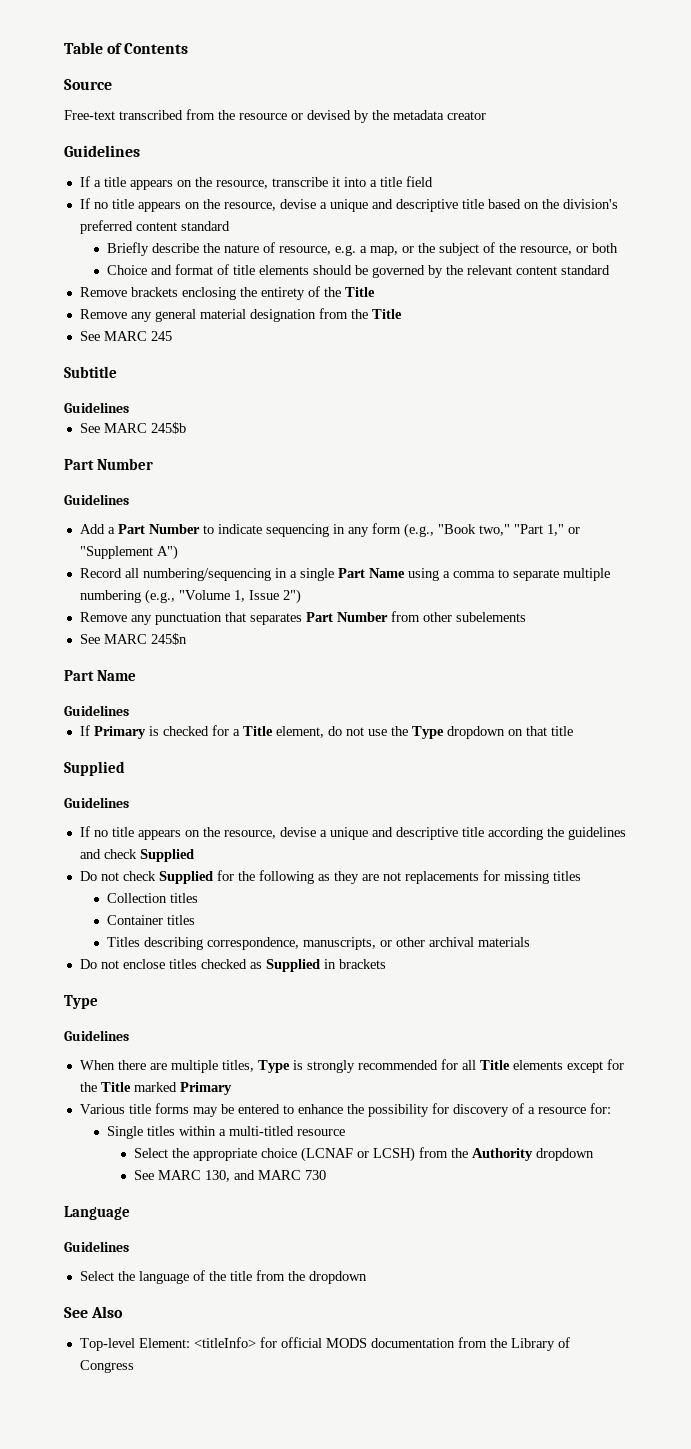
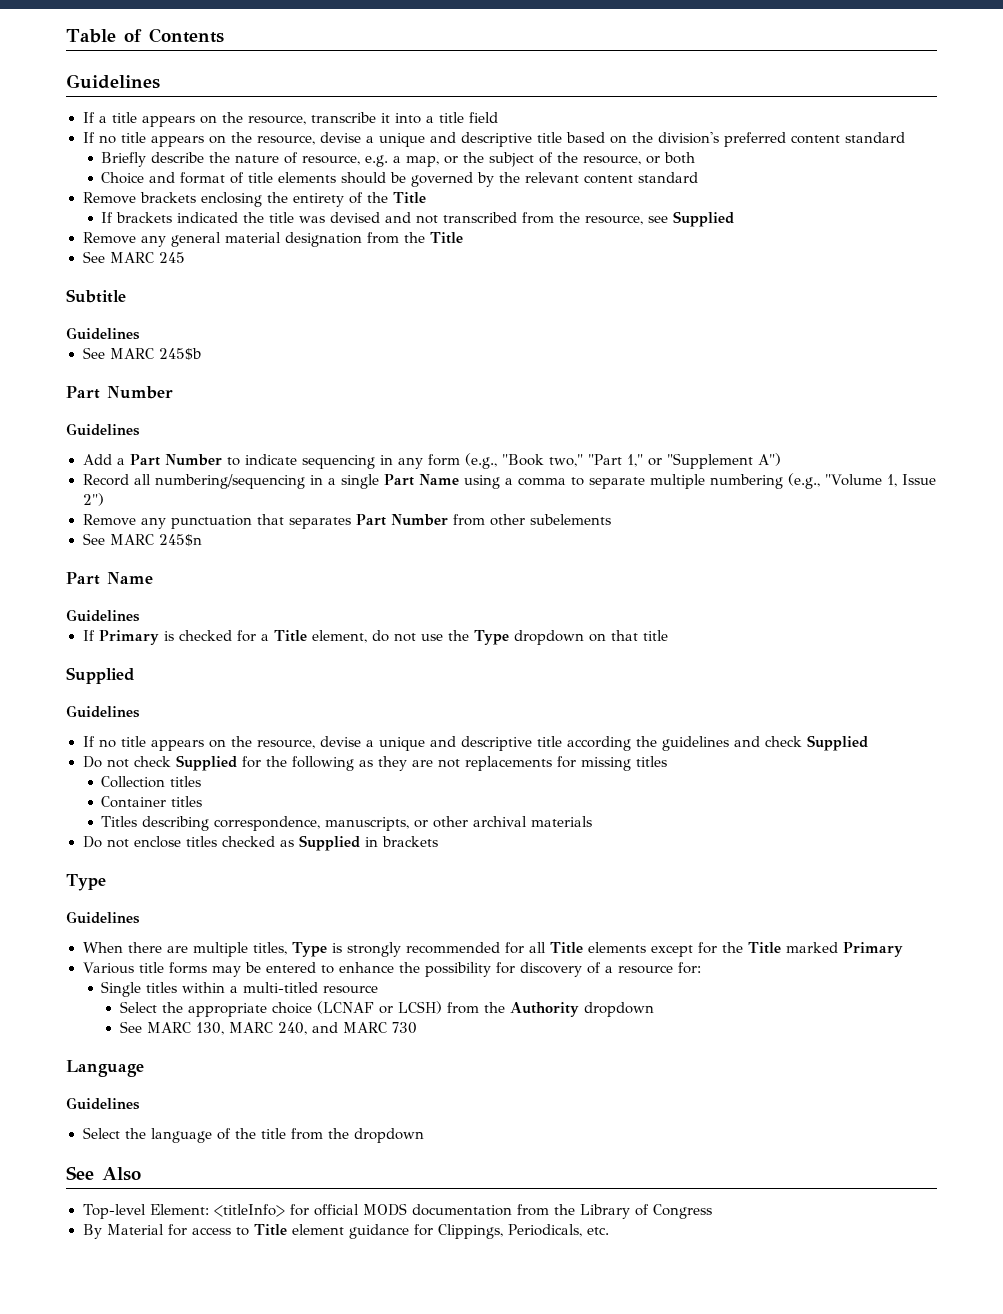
[64,79,112,90] [64,109,486,123] // Source // Free-text transcribed from the resource or devised by the metadata creator -> (224, 35) none
(375, 292) none -> [101,211,735,227] // If brackets indicated the title was devised and not transcribed from the resource, see Supplied
(231, 1176) none -> [228,1022,307,1035] MARC 240,
(134, 1366) none -> [82,1224,609,1239] // By Material for access to Title element guidance for Clippings, Periodicals, etc.

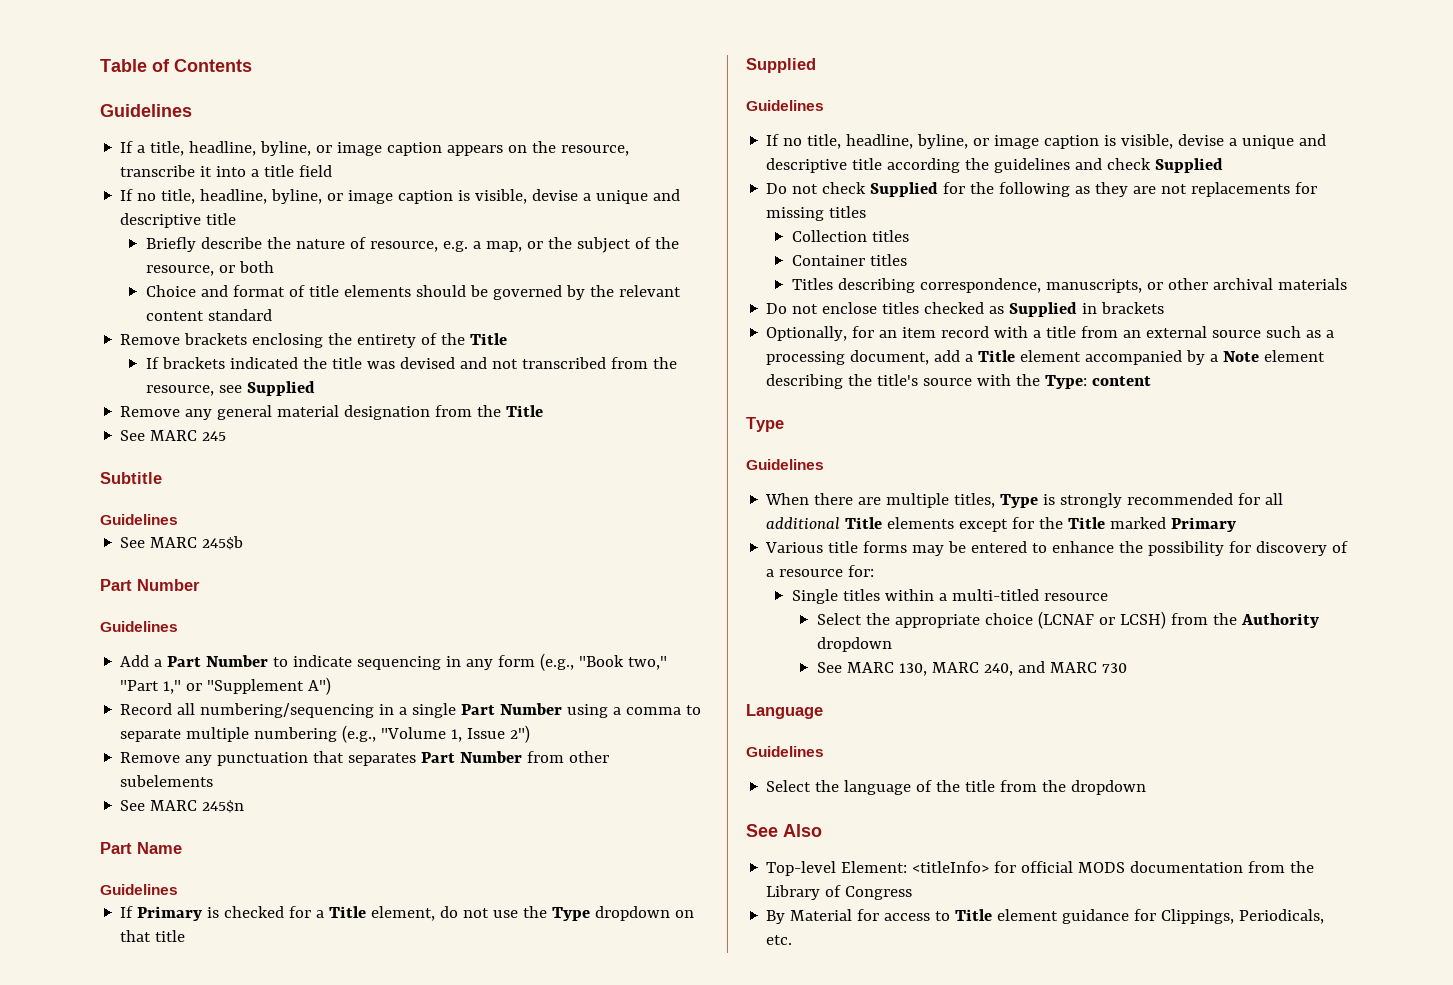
[111,112,137,123] title -> [150,141,443,156] title, headline, byline, or image caption
[120,132,905,147] title appears on the resource, devise a unique and descriptive title based on the division's preferred content standard -> [161,189,681,204] [120,213,237,228] title, headline, byline, or image caption is visible, devise a unique and descriptive title
[418,474,459,485] Name -> [500,703,563,715] Number
[120,736,315,751] title appears on the resource, -> [807,134,1174,149] title, headline, byline, or image caption is visible,
(438, 841) none -> [766,326,1335,341] [766,350,1326,365] [766,374,1152,389] // Optionally, for an item record with a title from an external source such as a processing document, add a Title element accompanied by a Note element describing the title's source with the Type: content
(547, 947) none -> [766,517,841,529] additional

